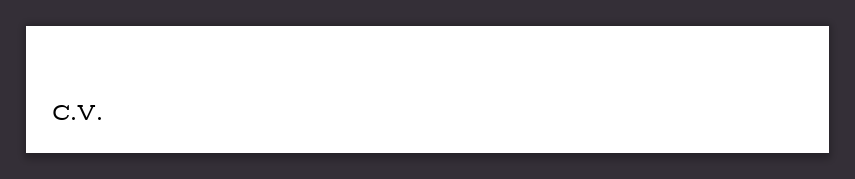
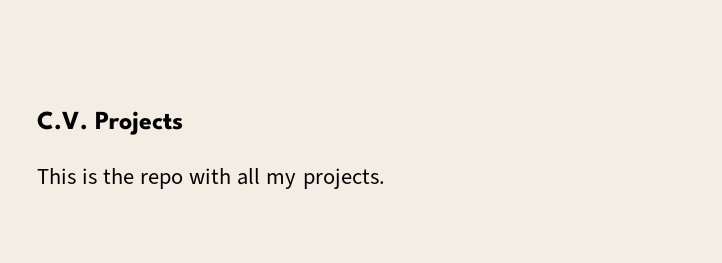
(103, 112) none -> [95,111,184,135] [37,168,385,189] Projects // This is the repo with all my projects.

